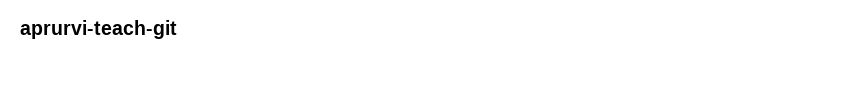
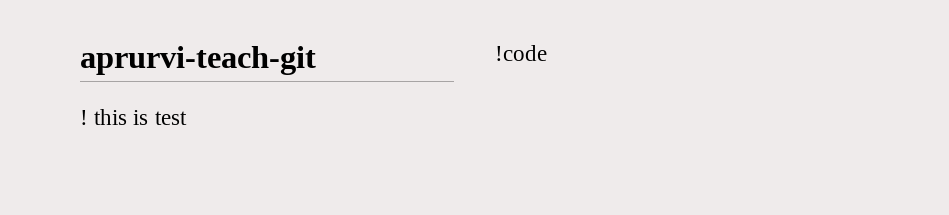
(177, 29) none -> [80,109,187,125] [495,45,547,61] // ! this is test // !code

